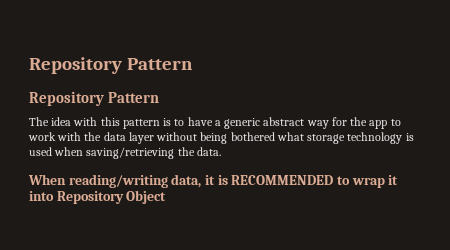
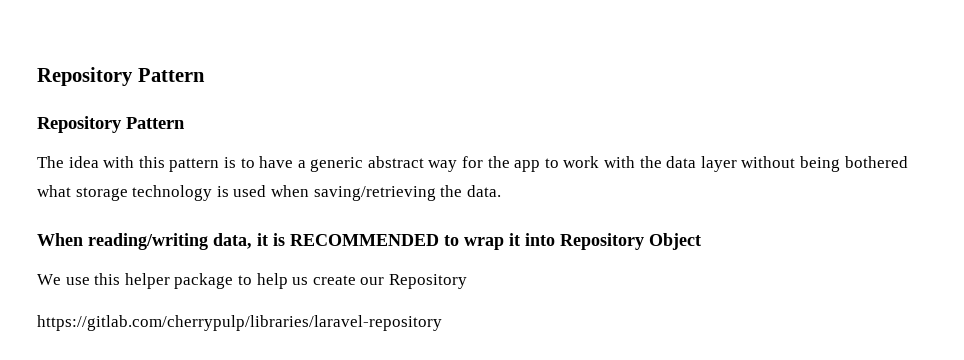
(167, 197) none -> [37,273,467,289] [37,315,442,331] // We use this helper package to help us create our Repository // https://gitlab.com/cherrypulp/libraries/laravel-repository

